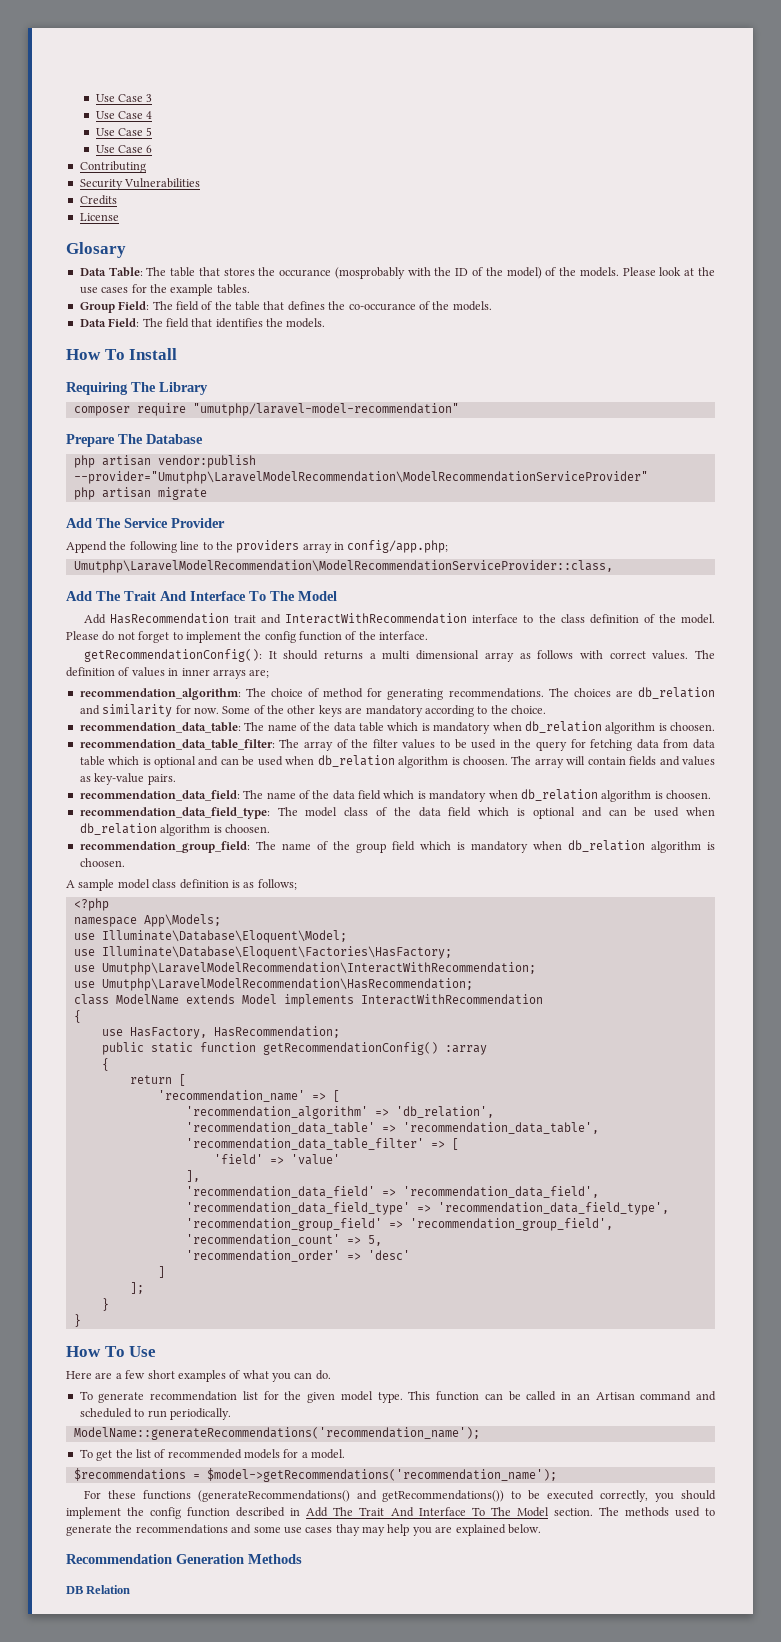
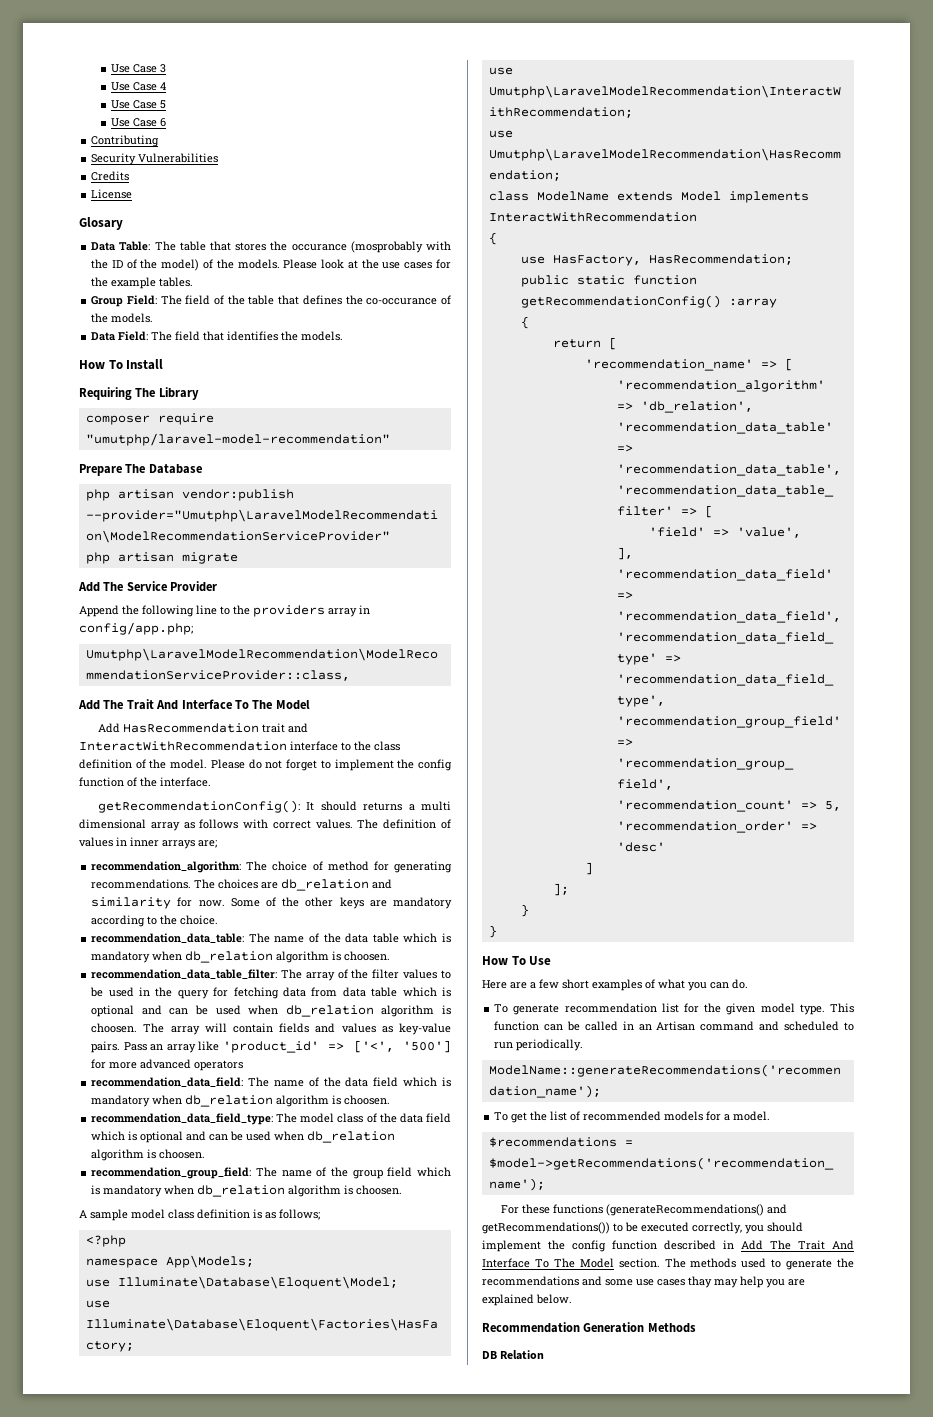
(176, 779) none -> [123,1040,451,1053] [91,1059,244,1071] Pass an array like 'product_id' => ['<', '500'] for more advanced operators
[290,1154,340,1165] 'value' -> [736,527,801,538] 'value',

